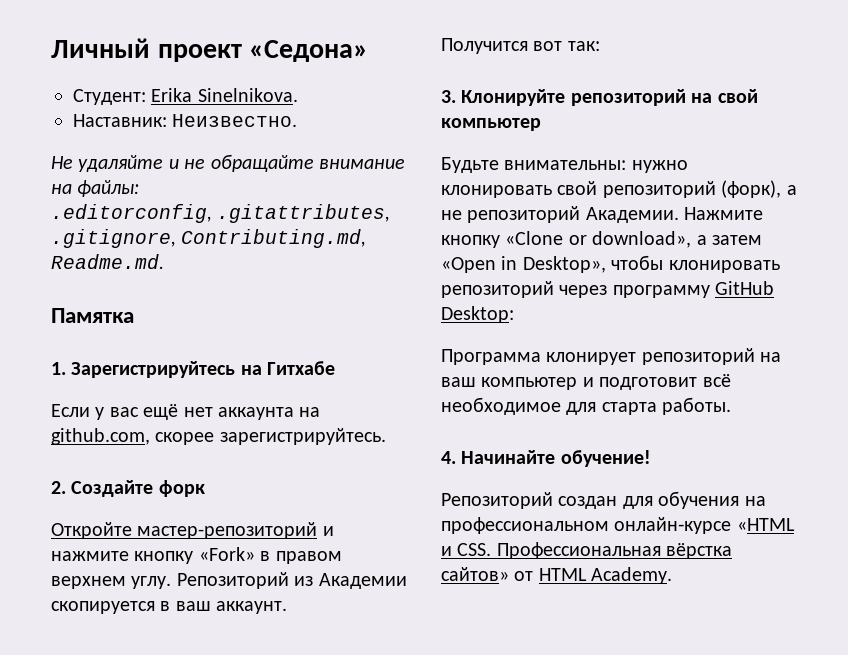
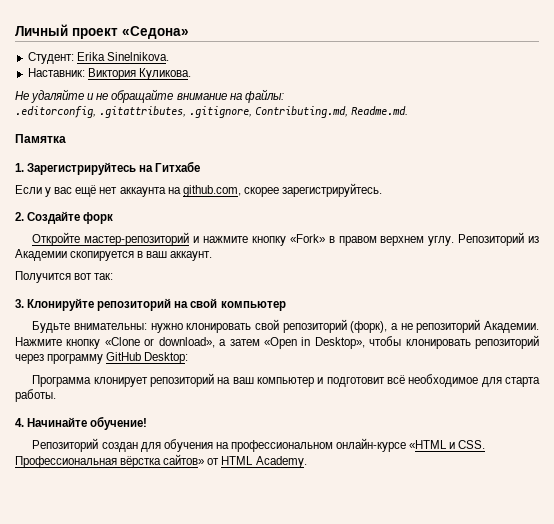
[172,114,298,127] Неизвестно. -> [87,68,191,80] Виктория Куликова.

